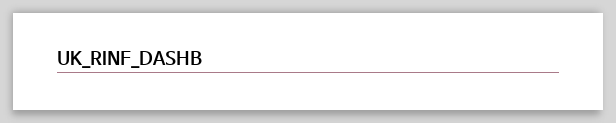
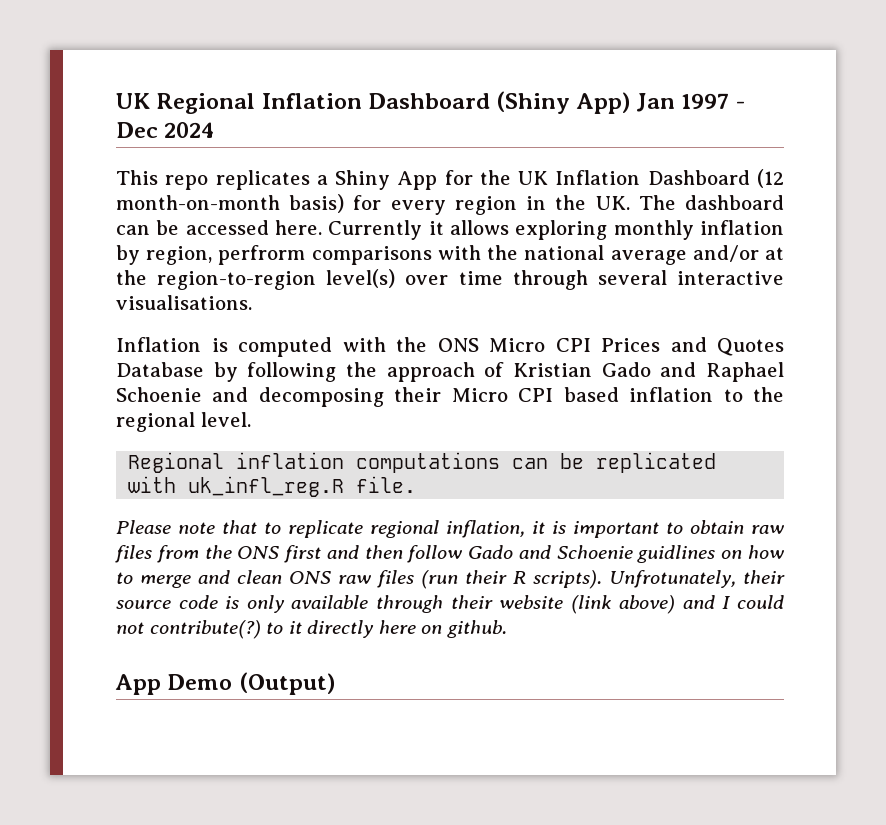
[57,51,202,68] UK_RINF_DASHB -> [116,91,745,114] [116,122,215,138] [116,169,784,190] [116,194,784,215] [116,220,784,240] [116,245,784,265] [116,269,784,290] [116,295,252,310] [116,337,784,357] [116,362,784,382] [116,387,785,407] [116,412,251,432] [128,452,717,473] [128,476,417,497] [116,520,784,538] [115,545,785,563] [116,570,785,589] [116,595,785,614] [116,620,507,639] [115,672,335,695] UK Regional Inflation Dashboard (Shiny App) Jan 1997 - Dec 2024 // This repo replicates a Shiny App for the UK Inflation Dashboard (12 month-on-month basis) for every region in the UK. The dashboard can be accessed here. Currently it allows exploring monthly inflation by region, perfrorm comparisons with the national average and/or at the region-to-region level(s) over time through several interactive visualisations. // Inflation is computed with the ONS Micro CPI Prices and Quotes Database by following the approach of Kristian Gado and Raphael Schoenie and decomposing their Micro CPI based inflation to the regional level. // Regional inflation computations can be replicated with uk_infl_reg.R file. // Please note that to replicate regional inflation, it is important to obtain raw files from the ONS first and then follow Gado and Schoenie guidlines on how to merge and clean ONS raw files (run their R scripts). Unfrotunately, their source code is only available through their website (link above) and I could not contribute(?) to it directly here on github. // App Demo (Output)

